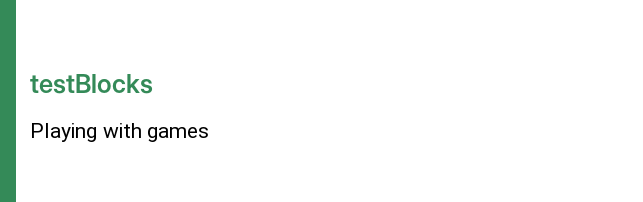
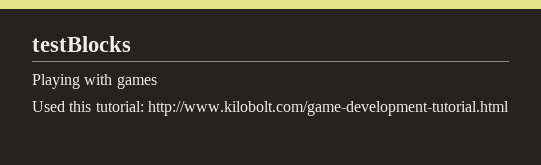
(210, 134) none -> [32,101,509,116] // Used this tutorial: http://www.kilobolt.com/game-development-tutorial.html

